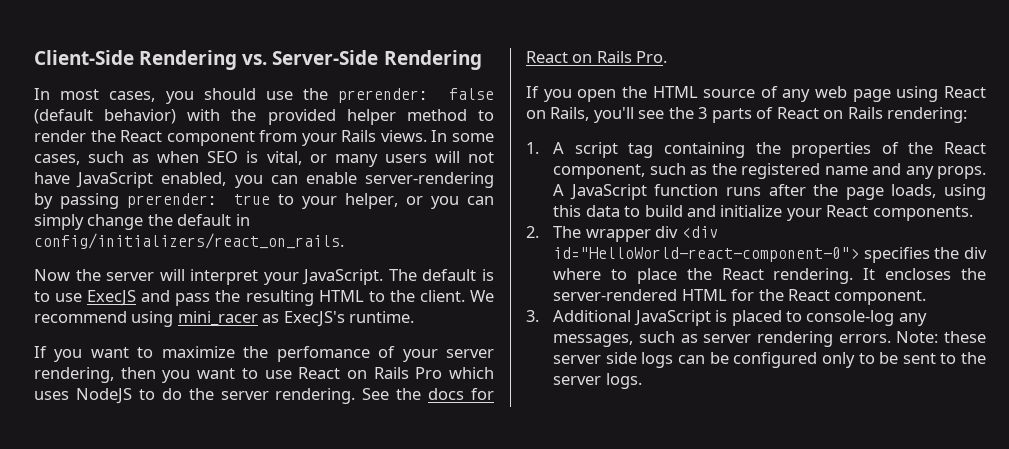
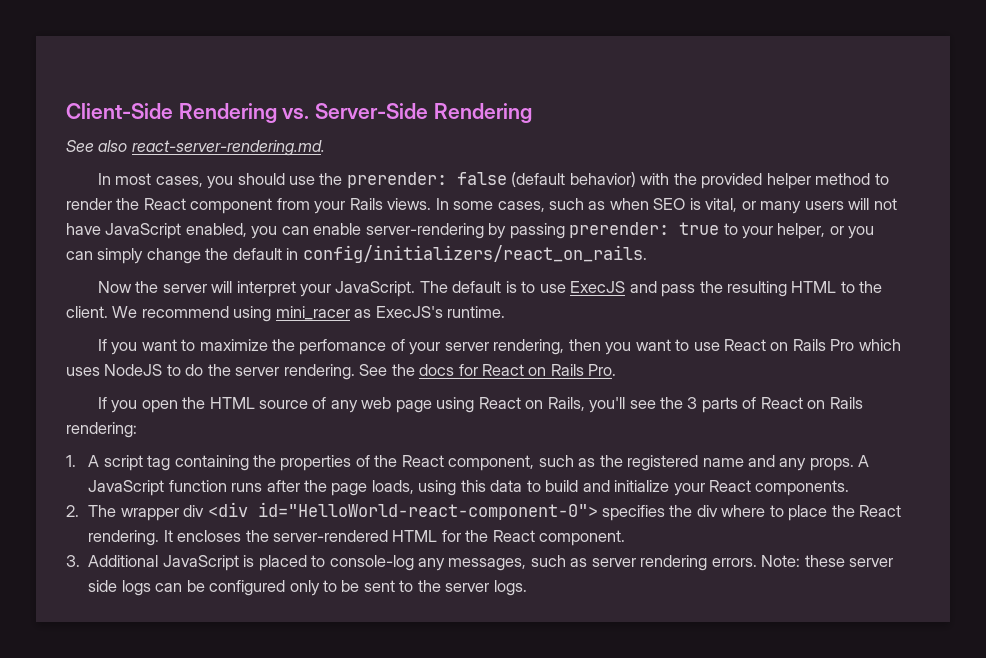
(482, 60) none -> [66,140,325,156] // See also react-server-rendering.md.

